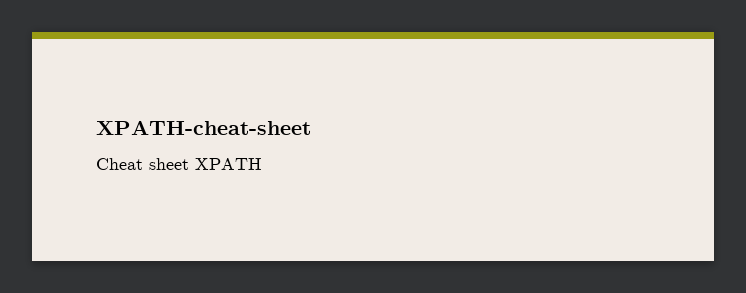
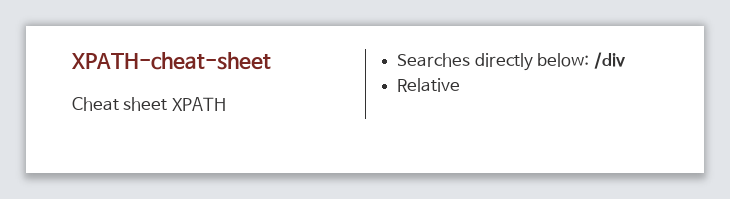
(262, 164) none -> [397,52,626,71] [397,78,461,92] // Searches directly below: /div // Relative

